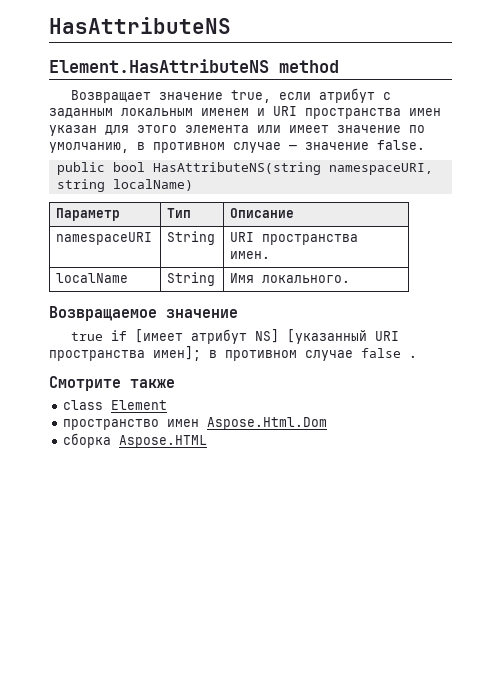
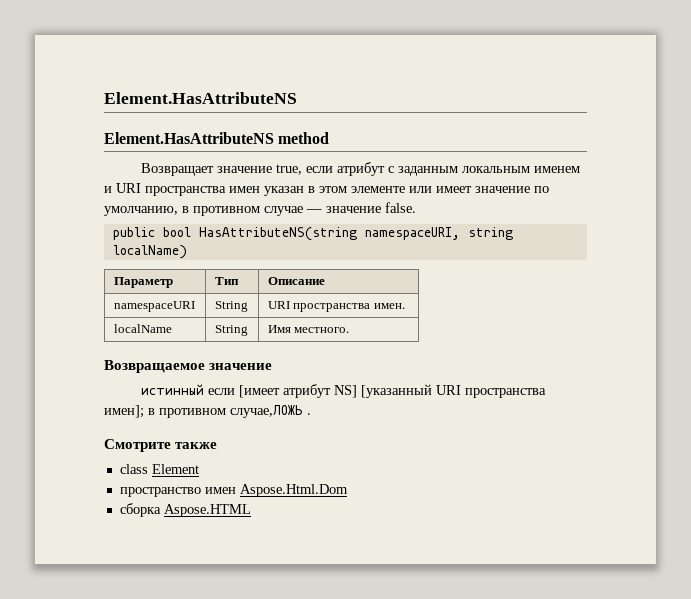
[49,17,231,34] HasAttributeNS -> [104,92,297,104] Element.HasAttributeNS
[105,125,249,135] для этого элемента -> [308,186,405,193] в этом элементе
[262,275,351,283] локального. -> [294,327,350,333] местного.
[71,330,128,341] true if -> [140,384,235,395] истинный если
[305,348,401,361] случае false -> [230,405,303,418] случае,ЛОЖЬ

